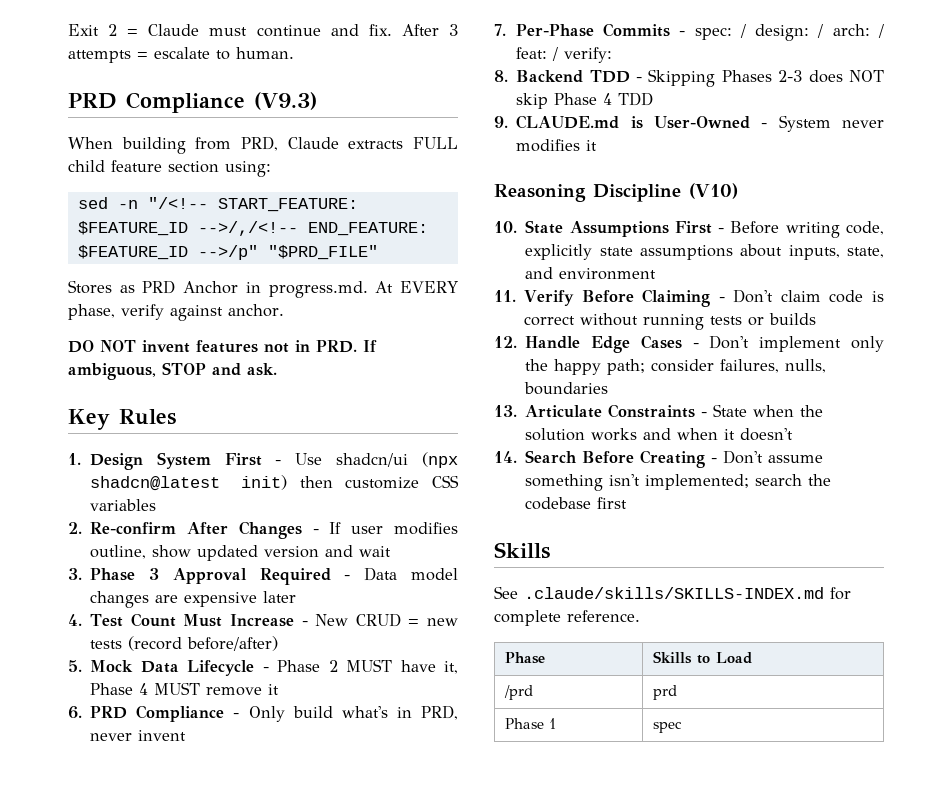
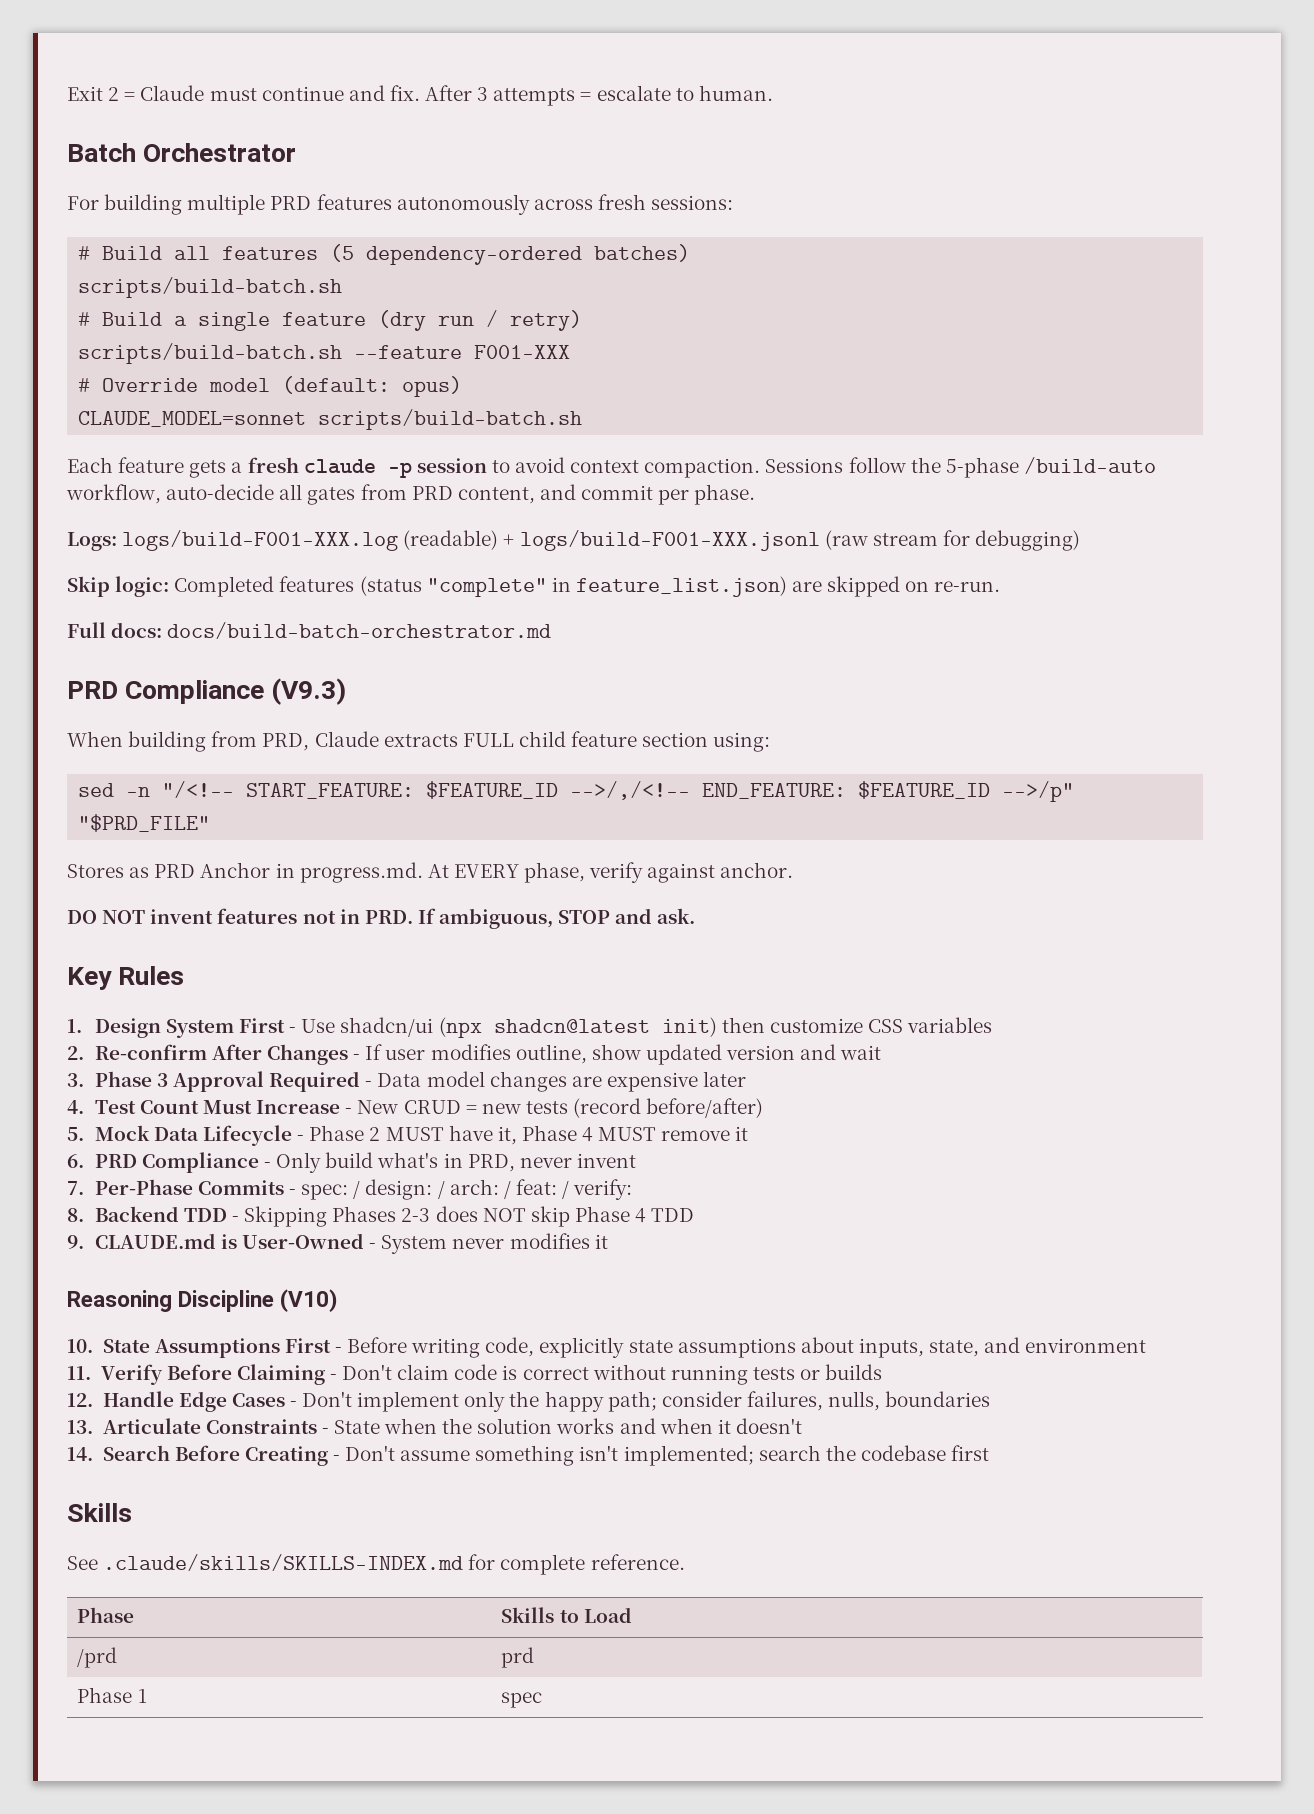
(294, 53) none -> [67,143,297,162] [67,194,734,215] [78,244,691,265] [78,277,343,298] [78,310,583,331] [78,343,571,364] [78,376,463,397] [78,409,583,430] [67,457,1156,478] [66,484,756,505] [67,530,1081,551] [67,576,1001,597] [67,622,552,639] // Batch Orchestrator // For building multiple PRD features autonomously across fresh sessions: // # Build all features (5 dependency-ordered batches) // scripts/build-batch.sh // # Build a single feature (dry run / retry) // scripts/build-batch.sh --feature F001-XXX // # Override model (default: opus) // CLAUDE_MODEL=sonnet scripts/build-batch.sh // Each feature gets a fresh claude -p session to avoid context compaction. Sessions follow the 5-phase /build-auto workflow, auto-decide all gates from PRD content, and commit per phase. // Logs: logs/build-F001-XXX.log (readable) + logs/build-F001-XXX.jsonl (raw stream for debugging) // Skip logic: Completed features (status "complete" in feature_list.json) are skipped on re-run. // Full docs: docs/build-batch-orchestrator.md

